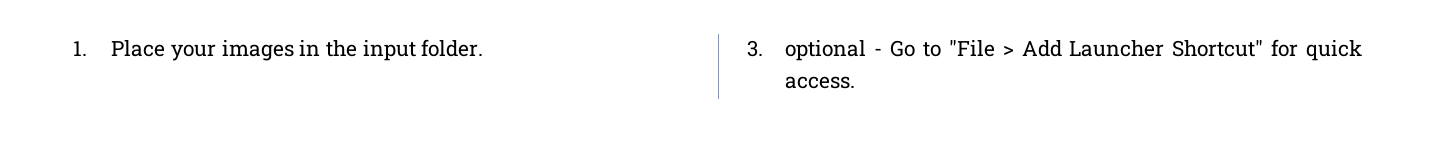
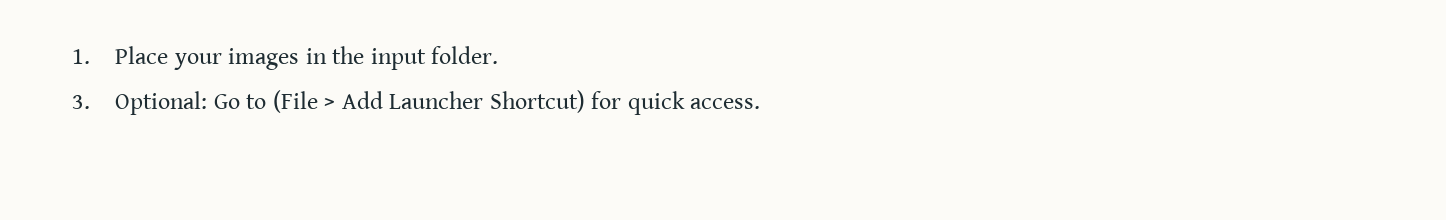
[785,40,883,61] optional - -> [115,91,208,115] Optional:
[948,40,995,57] "File -> [272,90,318,113] (File
[1172,40,1264,57] Shortcut" -> [489,90,585,113] Shortcut)

